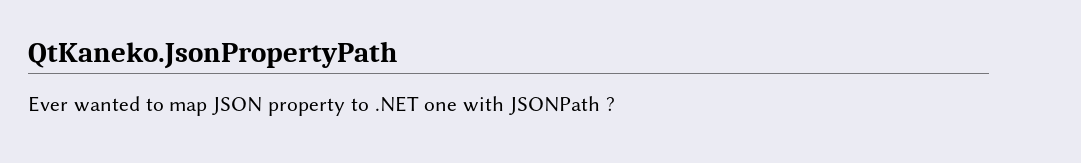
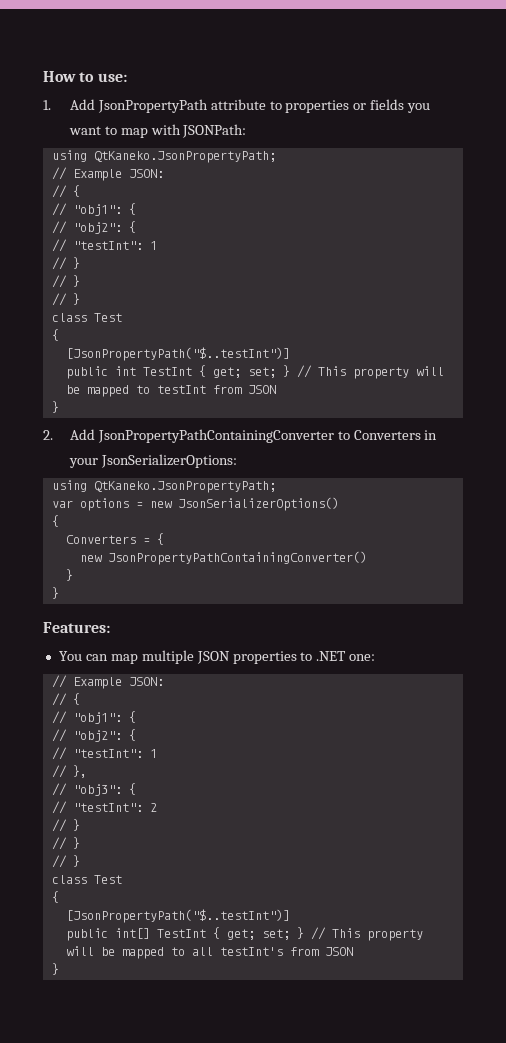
[28,41,397,69] [28,96,615,116] QtKaneko.JsonPropertyPath // Ever wanted to map JSON property to .NET one with JSONPath ? -> [43,71,127,82] [43,99,431,113] [68,124,247,138] [51,150,276,163] [51,167,164,181] [51,185,80,198] [51,203,136,216] [51,221,136,234] [51,239,157,252] [51,257,80,270] [51,275,80,288] [51,293,80,306] [51,313,122,322] [51,329,59,341] [65,347,290,361] [65,365,444,379] [65,385,276,397] [51,401,59,413] [43,429,438,443] [68,454,237,468] [51,480,276,493] [51,497,339,511] [51,515,59,527] [65,533,164,545] [79,551,367,565] [65,569,73,581] [51,587,59,599] [43,622,110,633] [58,650,376,664] [51,675,164,689] [51,693,80,706] [51,711,136,724] [51,729,136,742] [51,747,157,760] [51,765,87,778] [51,783,136,796] [51,801,157,814] [51,819,80,832] [51,837,80,850] [51,855,80,868] [51,875,122,884] [51,891,59,903] [65,909,290,923] [65,927,423,941] [65,946,353,959] [51,963,59,975] How to use: // 1. Add JsonPropertyPath attribute to properties or fields you want to map with JSONPath: // using QtKaneko.JsonPropertyPath; // // Example JSON: // // { // // "obj1": { // // "obj2": { // // "testInt": 1 // // } // // } // // } // class Test // { // [JsonPropertyPath("$..testInt")] // public int TestInt { get; set; } // This property will be mapped to testInt from JSON // } // 2. Add JsonPropertyPathContainingConverter to Converters in your JsonSerializerOptions: // using QtKaneko.JsonPropertyPath; // var options = new JsonSerializerOptions() // { // Converters = { // new JsonPropertyPathContainingConverter() // } // } // Features: // You can map multiple JSON properties to .NET one: // // Example JSON: // // { // // "obj1": { // // "obj2": { // // "testInt": 1 // // }, // // "obj3": { // // "testInt": 2 // // } // // } // // } // class Test // { // [JsonPropertyPath("$..testInt")] // public int[] TestInt { get; set; } // This property will be mapped to all testInt's from JSON // }

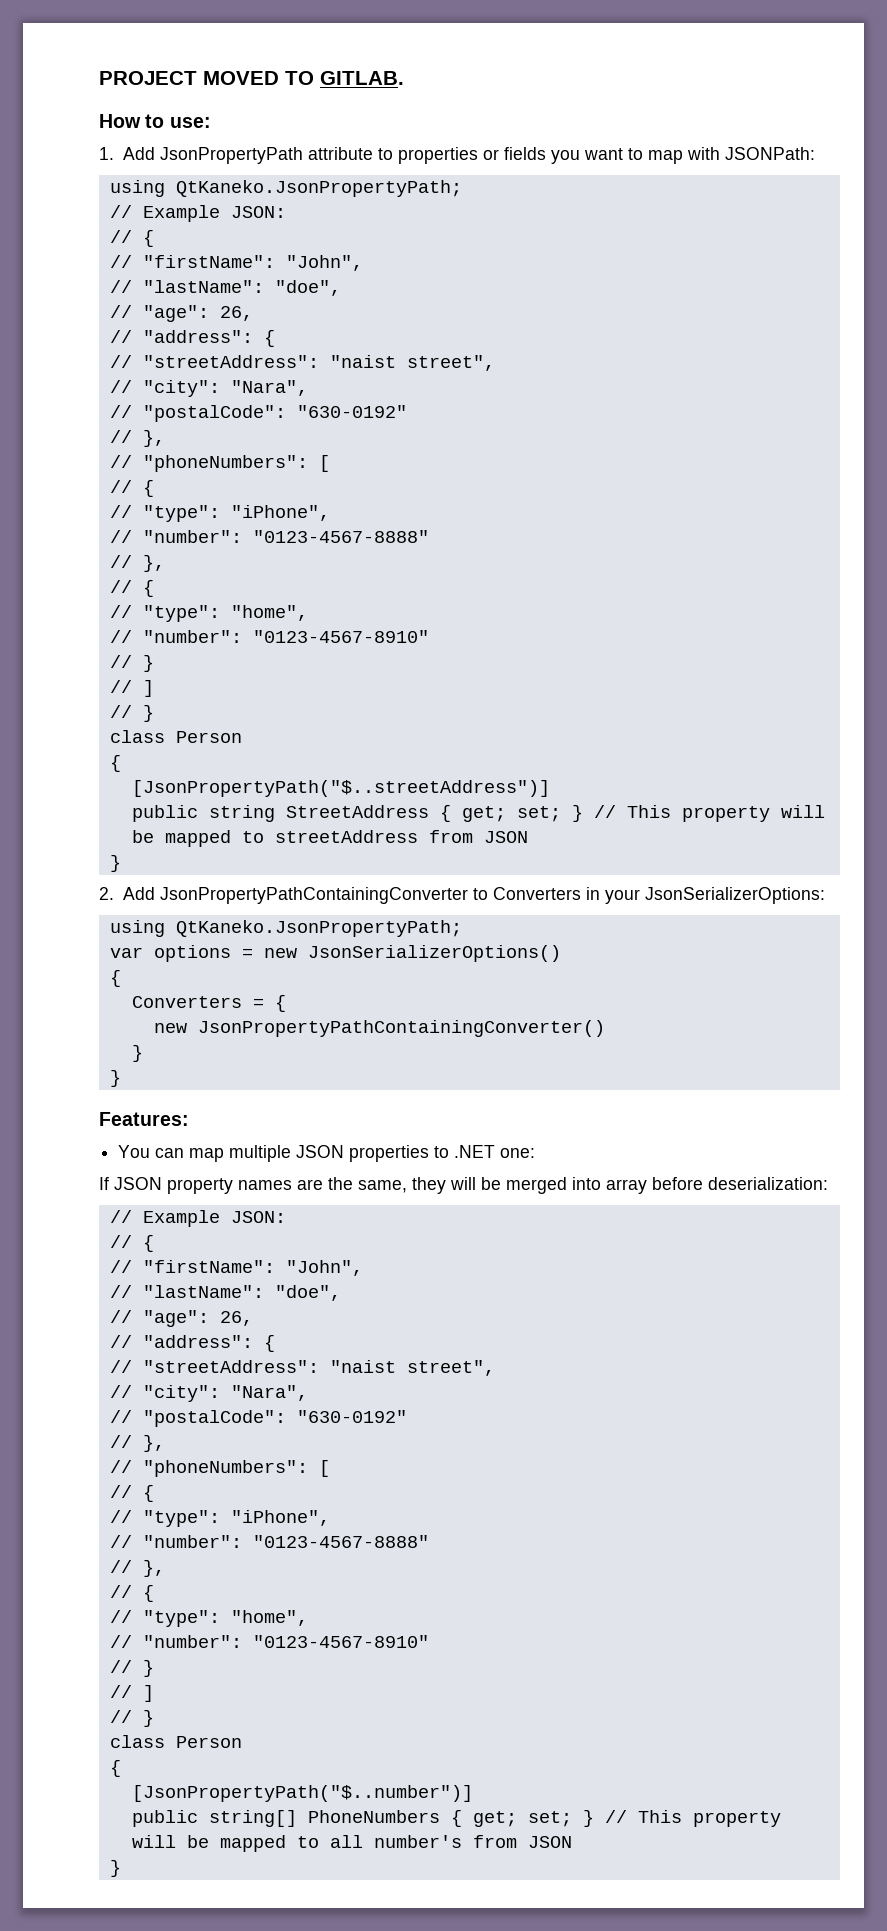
(43, 76) none -> [99,71,404,85] PROJECT MOVED TO GITLAB. //
[72,203,136,216] [51,221,136,234] [51,239,157,252] [51,257,80,270] [51,275,80,288] [51,293,80,306] [51,313,122,322] [51,329,59,341] [65,347,290,361] [65,366,192,379] "obj1": { // // "obj2": { // // "testInt": 1 // // } // // } // // } // class Test // { // [JsonPropertyPath("$..testInt")] // public int TestInt -> [142,255,363,271] [109,280,341,296] [109,305,253,322] [109,330,275,347] [109,355,495,371] [109,380,308,397] [109,405,407,422] [109,430,165,447] [109,455,330,472] [109,480,154,497] [109,505,330,522] [109,530,429,543] [109,555,165,572] [109,580,154,597] [109,605,308,622] [109,630,429,643] [109,655,154,672] [109,680,154,697] [109,705,154,722] [109,730,242,743] [109,755,121,772] [131,780,550,797] [131,805,429,822] "firstName": "John", // // "lastName": "doe", // // "age": 26, // // "address": { // // "streetAddress": "naist street", // // "city": "Nara", // // "postalCode": "630-0192" // // }, // // "phoneNumbers": [ // // { // // "type": "iPhone", // // "number": "0123-4567-8888" // // }, // // { // // "type": "home", // // "number": "0123-4567-8910" // // } // // ] // // } // class Person // { // [JsonPropertyPath("$..streetAddress")] // public string StreetAddress
[156,385,206,394] testInt -> [274,830,418,843] streetAddress
[51,675,164,689] [51,693,80,706] [51,711,136,724] [51,729,136,742] [51,747,157,760] [51,765,87,778] [51,783,136,796] [51,801,157,814] [51,819,80,832] [51,837,80,850] [51,855,80,868] [51,875,122,884] [51,891,59,903] [65,909,290,923] [65,928,206,941] // // Example JSON: // // { // // "obj1": { // // "obj2": { // // "testInt": 1 // // }, // // "obj3": { // // "testInt": 2 // // } // // } // // } // class Test // { // [JsonPropertyPath("$..testInt")] // public int[] TestInt -> [99,1177,828,1194] [109,1210,286,1227] [109,1235,154,1252] [109,1260,363,1276] [109,1285,341,1301] [109,1310,253,1327] [109,1335,275,1352] [109,1360,495,1376] [109,1385,308,1402] [109,1410,407,1427] [109,1435,165,1452] [109,1460,330,1477] [109,1485,154,1502] [109,1510,330,1527] [109,1535,429,1548] [109,1560,165,1577] [109,1585,154,1602] [109,1610,308,1627] [109,1635,429,1648] [109,1660,154,1677] [109,1685,154,1702] [109,1710,154,1727] [109,1735,242,1748] [109,1760,121,1777] [131,1785,473,1802] [131,1810,440,1827] // If JSON property names are the same, they will be merged into array before deserialization: // // Example JSON: // // { // // "firstName": "John", // // "lastName": "doe", // // "age": 26, // // "address": { // // "streetAddress": "naist street", // // "city": "Nara", // // "postalCode": "630-0192" // // }, // // "phoneNumbers": [ // // { // // "type": "iPhone", // // "number": "0123-4567-8888" // // }, // // { // // "type": "home", // // "number": "0123-4567-8910" // // } // // ] // // } // class Person // { // [JsonPropertyPath("$..number")] // public string[] PhoneNumbers
[219,947,283,956] testInt's -> [373,1835,462,1848] number's

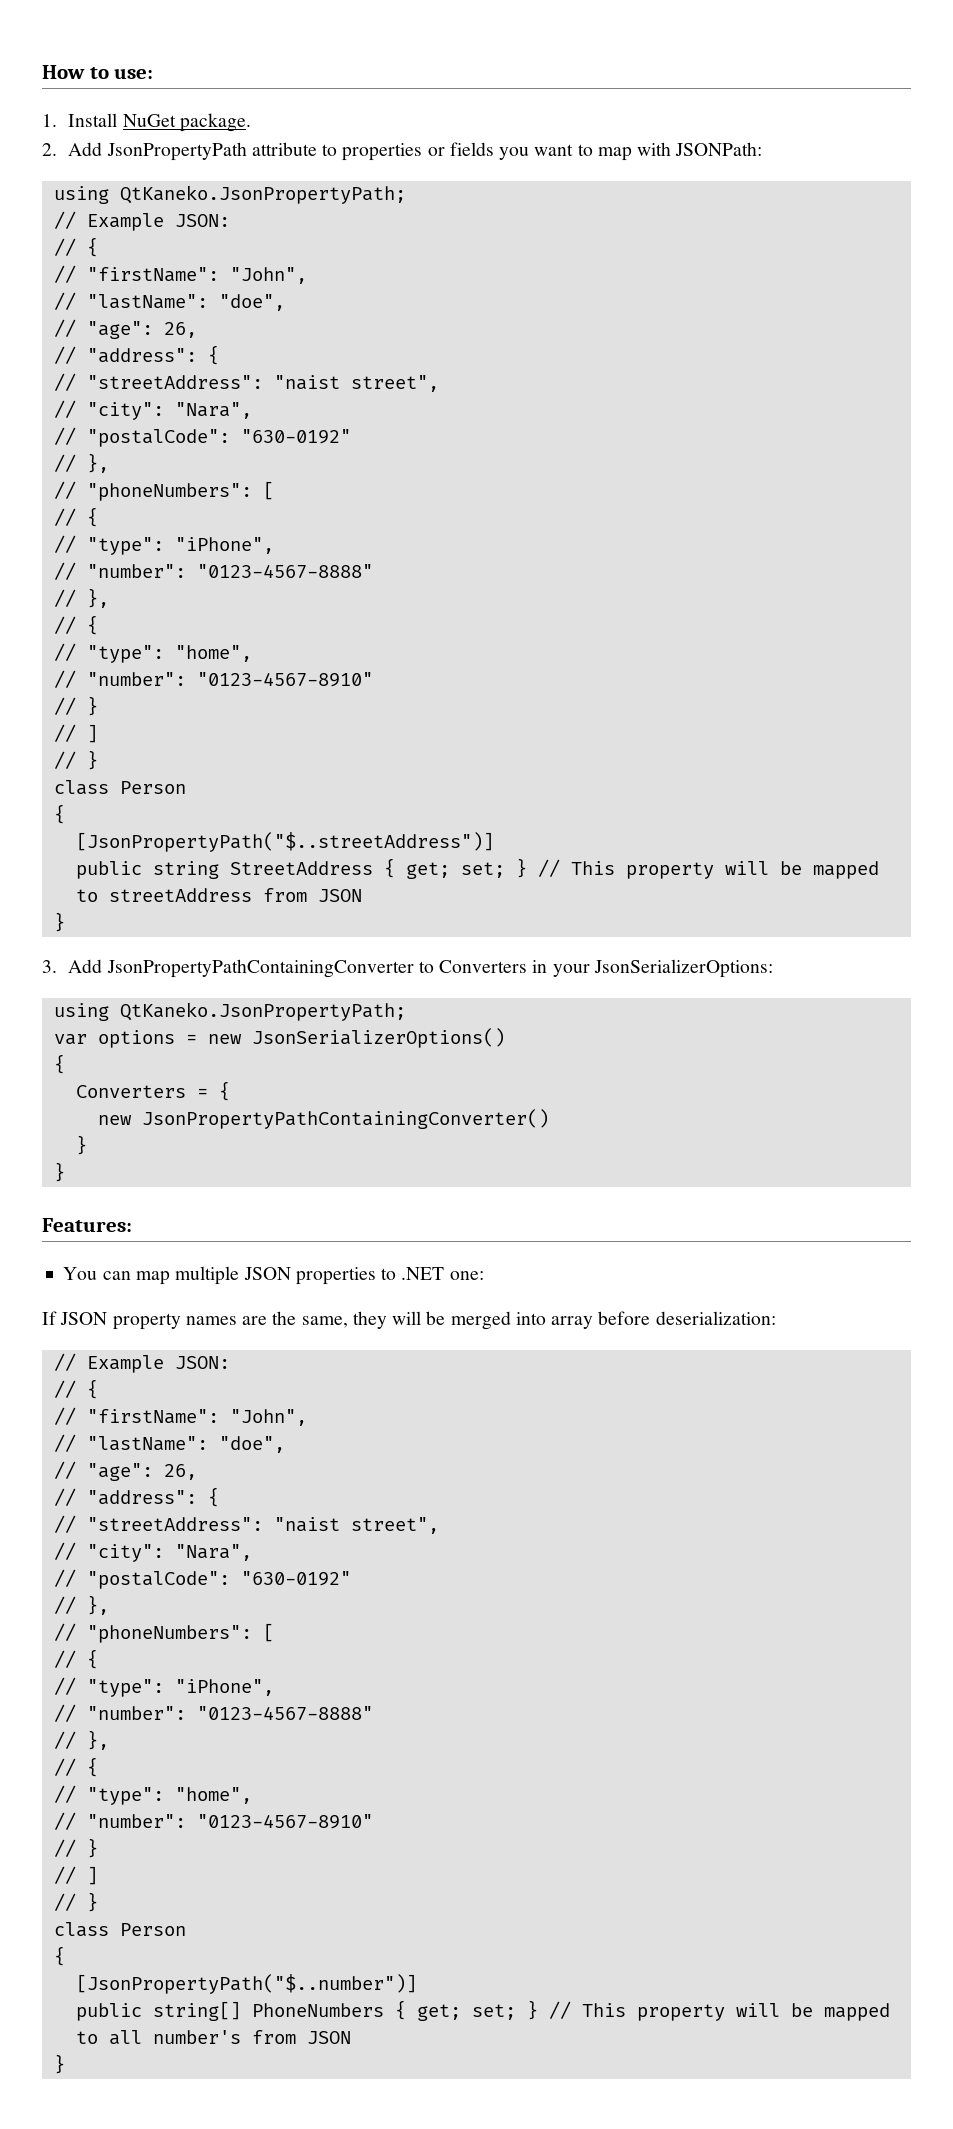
[99,71,404,85] PROJECT MOVED TO GITLAB. // -> (42, 72) none
(114, 153) none -> [68,113,251,132] [42,143,57,156] Install NuGet package. // 2.
[99,887,114,900] 2. -> [42,960,57,973] 3.

